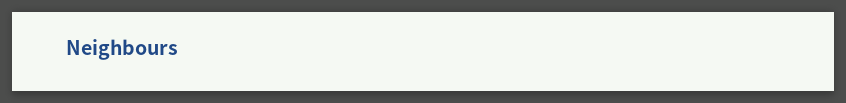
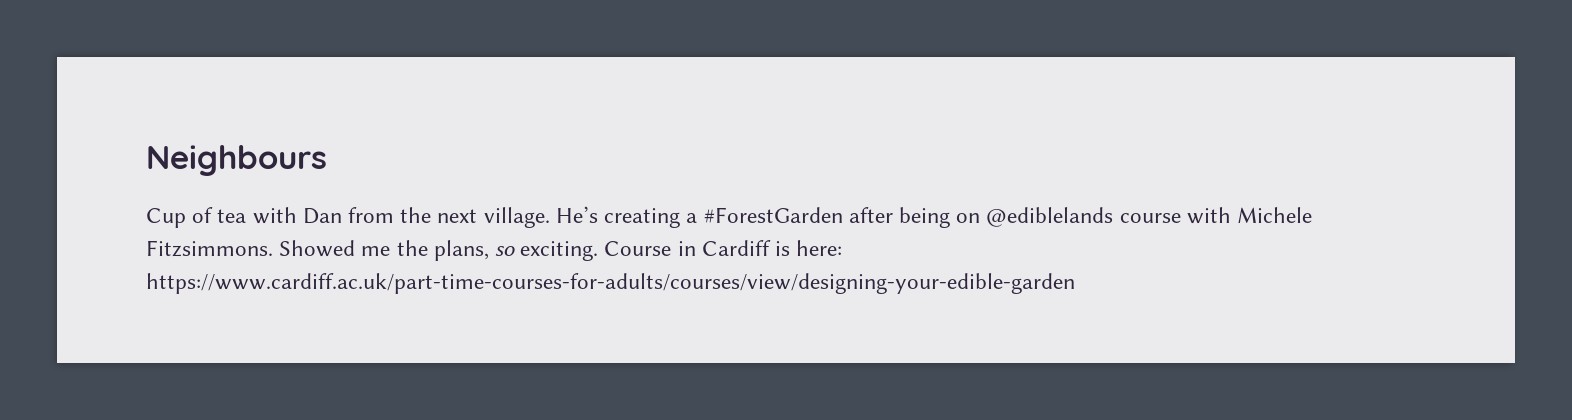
(178, 49) none -> [146,206,1312,228] [146,240,843,261] [146,273,1075,294] // Cup of tea with Dan from the next village. He’s creating a #ForestGarden after being on @ediblelands course with Michele Fitzsimmons. Showed me the plans, so exciting. Course in Cardiff is here: https://www.cardiff.ac.uk/part-time-courses-for-adults/courses/view/designing-your-edible-garden

